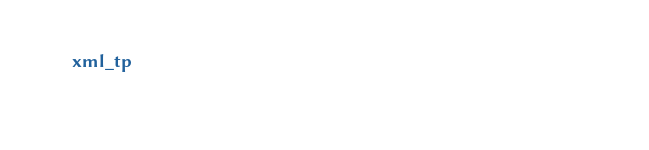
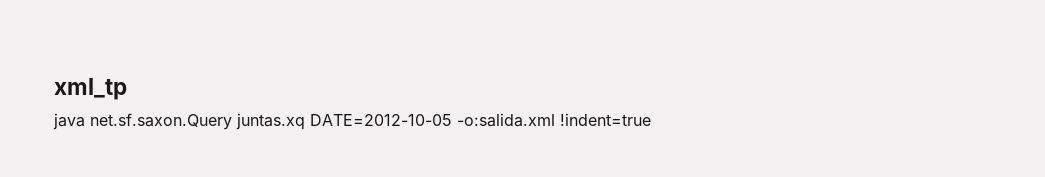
(132, 63) none -> [53,113,651,130] // java net.sf.saxon.Query juntas.xq DATE=2012-10-05 -o:salida.xml !indent=true

